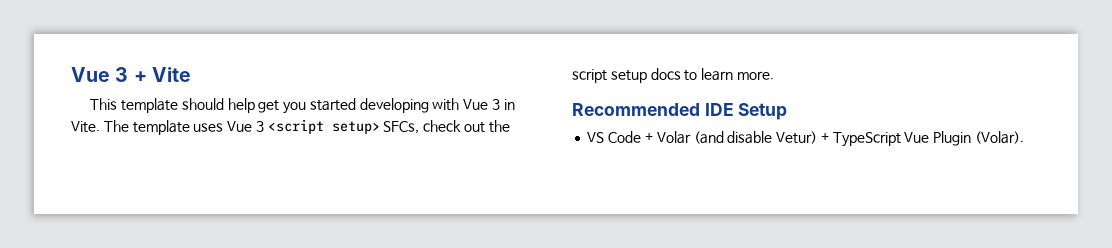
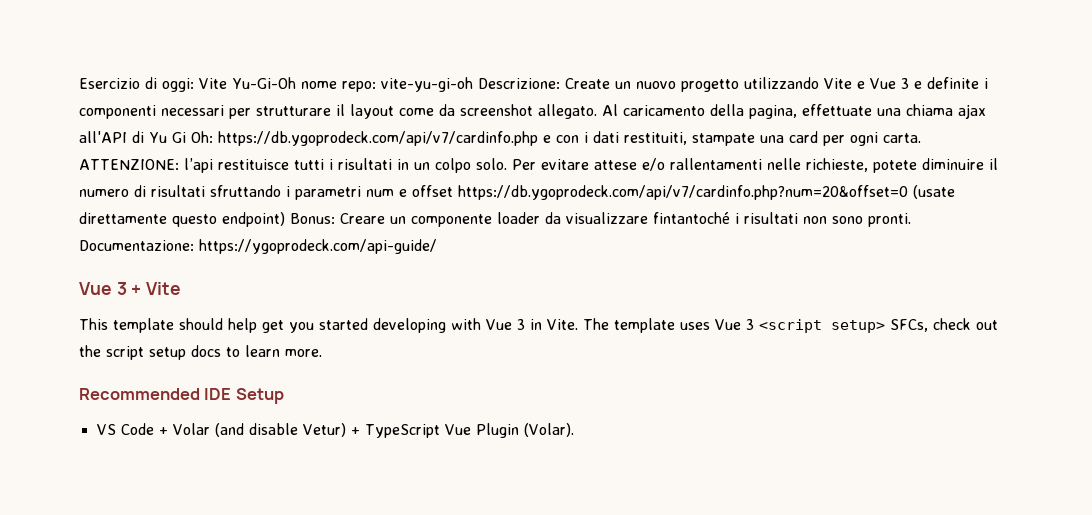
(71, 74) none -> [79,77,988,92] [79,104,986,119] [79,131,921,146] [79,158,998,173] [79,185,955,200] [79,212,911,227] [79,239,437,254] Esercizio di oggi: Vite Yu-Gi-Oh nome repo: vite-yu-gi-oh Descrizione: Create un nuovo progetto utilizzando Vite e Vue 3 e definite i componenti necessari per strutturare il layout come da screenshot allegato. Al caricamento della pagina, effettuate una chiama ajax all'API di Yu Gi Oh: https://db.ygoprodeck.com/api/v7/cardinfo.php e con i dati restituiti, stampate una card per ogni carta. ATTENZIONE: l’api restituisce tutti i risultati in un colpo solo. Per evitare attese e/o rallentamenti nelle richieste, potete diminuire il numero di risultati sfruttando i parametri num e offset https://db.ygoprodeck.com/api/v7/cardinfo.php?num=20&offset=0 (usate direttamente questo endpoint) Bonus: Creare un componente loader da visualizzare fintantoché i risultati non sono pronti. Documentazione: https://ygoprodeck.com/api-guide/ //

